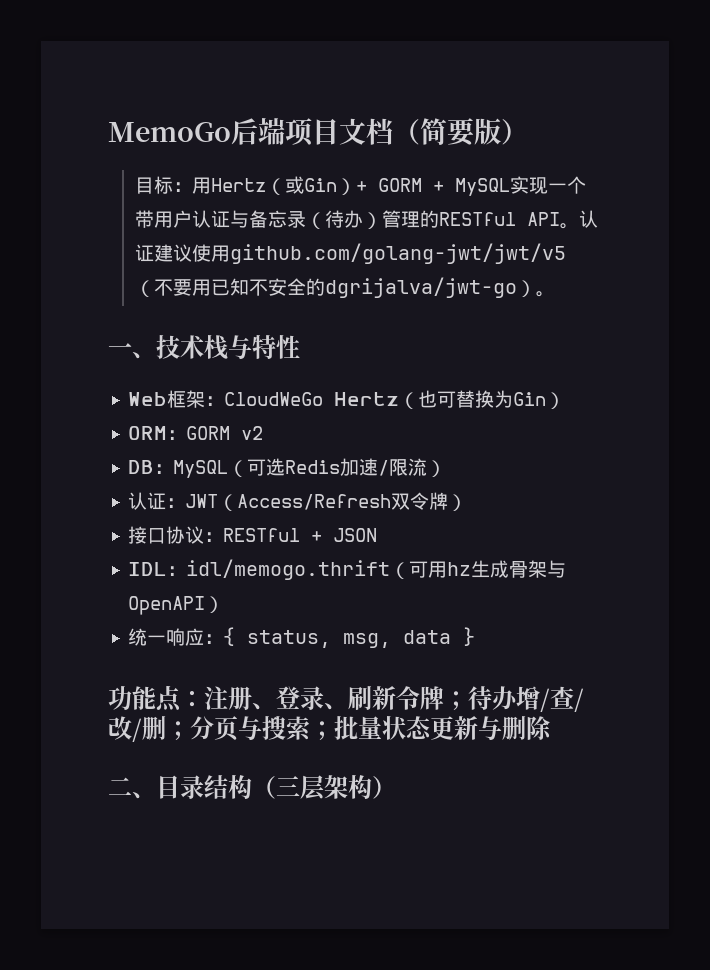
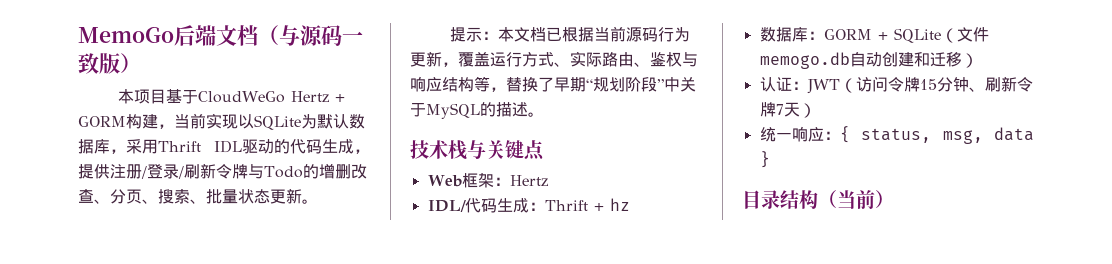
[285,118,528,146] [134,176,586,196] [134,210,598,229] [134,243,566,264] [134,277,555,298] [108,343,156,359] 项目文档（简要版） // 目标：用Hertz（或Gin）+ GORM + MySQL实现一个带用户认证与备忘录（待办）管理的RESTful API。认证建议使用github.com/golang-jwt/jwt/v5（不要用已知不安全的dgrijalva/jwt-go）。 // 一、 -> [216,25,363,46] [78,53,141,74] [117,89,345,104] [78,113,365,130] [78,139,370,154] [78,163,367,179] [78,188,318,204] [449,26,690,42] [410,51,698,67] [410,76,696,92] [410,102,544,119] 文档（与源码一致版） // 本项目基于CloudWeGo Hertz + GORM构建，当前实现以SQLite为默认数据库，采用Thrift IDL驱动的代码生成，提供注册/登录/刷新令牌与Todo的增删改查、分页、搜索、批量状态更新。 // 提示：本文档已根据当前源码行为更新，覆盖运行方式、实际路由、鉴权与响应结构等，替换了早期“规划阶段”中关于MySQL的描述。 //
[252,335,300,359] 特性 -> [486,140,545,161] 关键点
[224,390,566,409] [128,426,264,440] [128,458,447,478] [128,492,468,511] [128,526,378,544] [128,559,567,580] [128,596,206,615] CloudWeGo Hertz（也可替换为Gin） // ORM：GORM v2 // DB：MySQL（可选Redis加速/限流） // 认证：JWT（Access/Refresh双令牌） // 接口协议：RESTful + JSON // IDL：idl/memogo.thrift（可用hz生成骨架与OpenAPI -> [509,175,548,187] [427,198,630,213] [759,27,989,43] [759,52,978,69] [759,76,1033,94] [759,102,800,117] Hertz // IDL/代码生成：Thrift + hz // 数据库：GORM + SQLite（文件memogo.db自动创建和迁移） // 认证：JWT（访问令牌15分钟、刷新令牌7天
[108,685,584,712] [108,716,552,742] [108,777,156,799] 功能点：注册、登录、刷新令牌；待办增/查/改/删；分页与搜索；批量状态更新与删除 // 二、 -> (770, 159) none
[276,775,372,800] 三层架构 -> [837,190,875,209] 当前

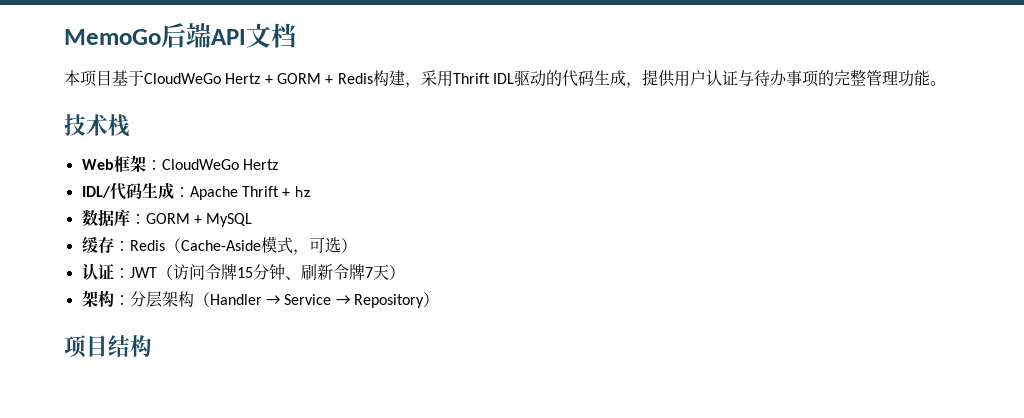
[216,25,363,46] [78,53,141,74] 文档（与源码一致版） -> [211,23,296,48] API文档
[126,113,365,130] [78,139,110,154] 构建，当前实现以SQLite为默认数据库 -> [325,70,405,86] + Redis构建
[110,163,367,179] [78,188,318,204] [449,26,690,42] [410,51,698,67] [410,76,696,92] [410,102,528,119] 注册/登录/刷新令牌与Todo的增删改查、分页、搜索、批量状态更新。 // 提示：本文档已根据当前源码行为更新，覆盖运行方式、实际路由、鉴权与响应结构等，替换了早期“规划阶段”中关于MySQL的描述 -> [673,69,930,87] 用户认证与待办事项的完整管理功能
[467,140,545,161] 与关键点 -> (130, 125) none
(510, 181) none -> [161,159,239,170] CloudWeGo
(545, 206) none -> [189,186,238,200] Apache
[893,27,989,43] [759,52,962,69] SQLite（文件memogo.db自动创建和迁移 -> [206,213,253,227] [81,236,341,255] MySQL // 缓存：Redis（Cache-Aside模式，可选
[759,126,1034,144] [759,151,770,168] [742,190,894,209] 统一响应：{ status, msg, data } // 目录结构（当前） -> [81,290,439,308] [64,335,152,358] 架构：分层架构（Handler → Service → Repository） // 项目结构

